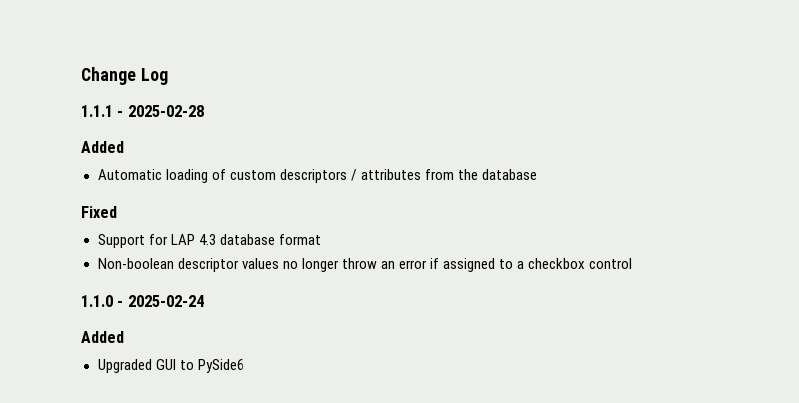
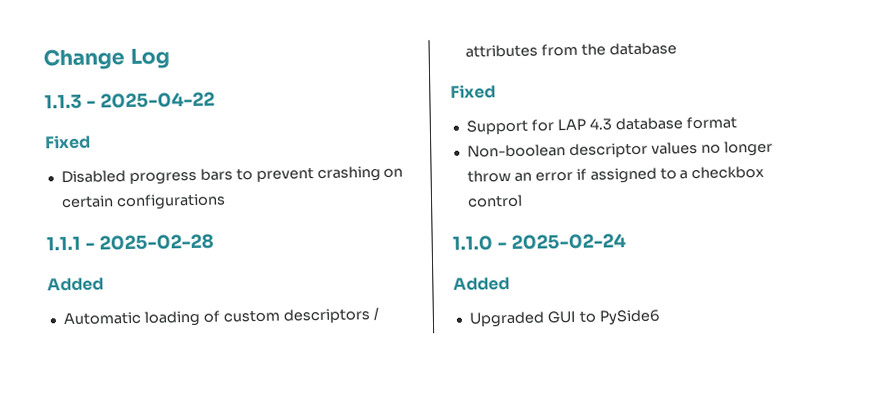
(168, 76) none -> [44,91,215,110] [44,134,91,150] [60,165,404,185] [60,193,226,211] // 1.1.3 - 2025-04-22 // Fixed // Disabled progress bars to prevent crashing on certain configurations

